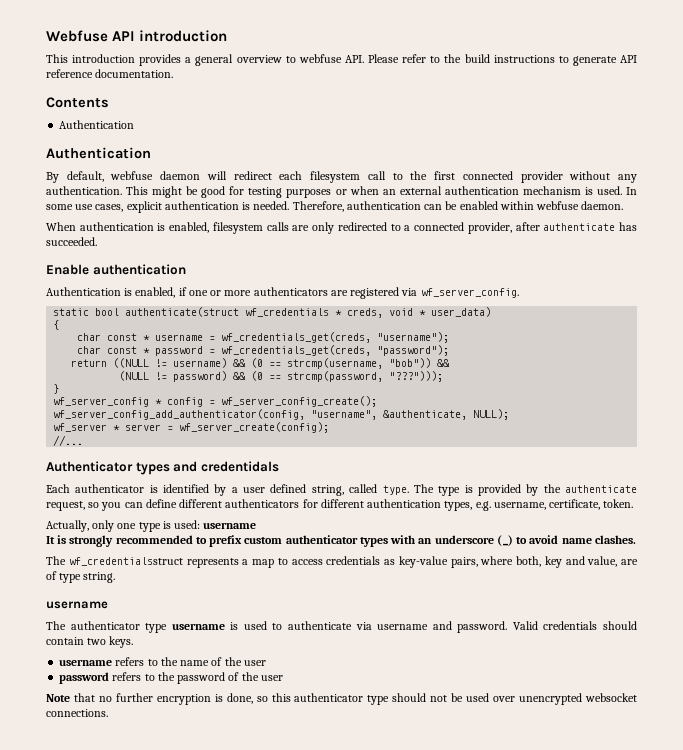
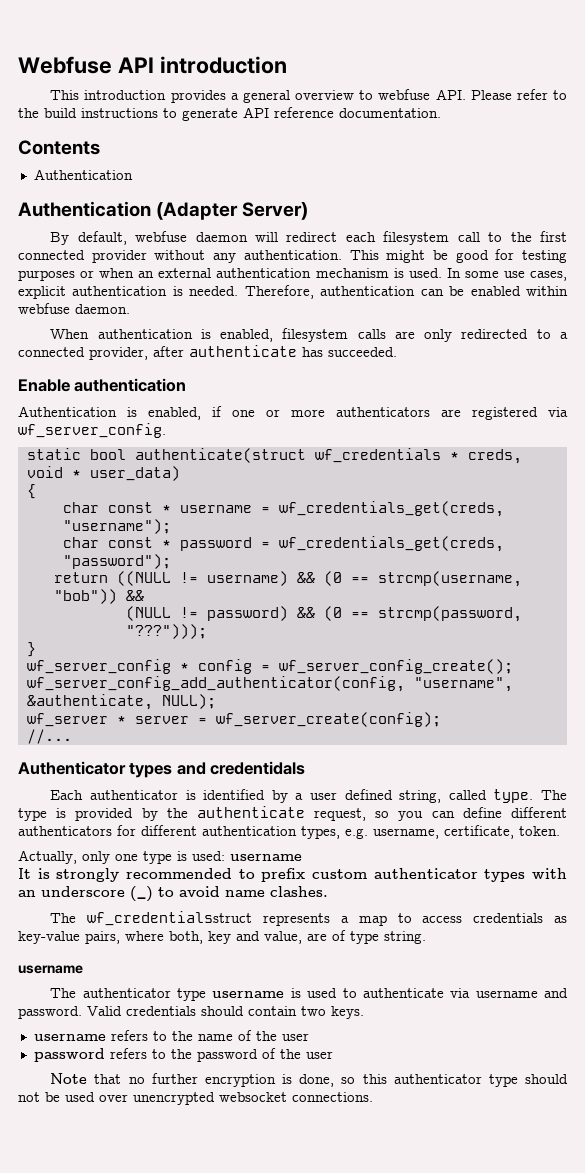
(151, 153) none -> [156,202,309,220] (Adapter Server)

